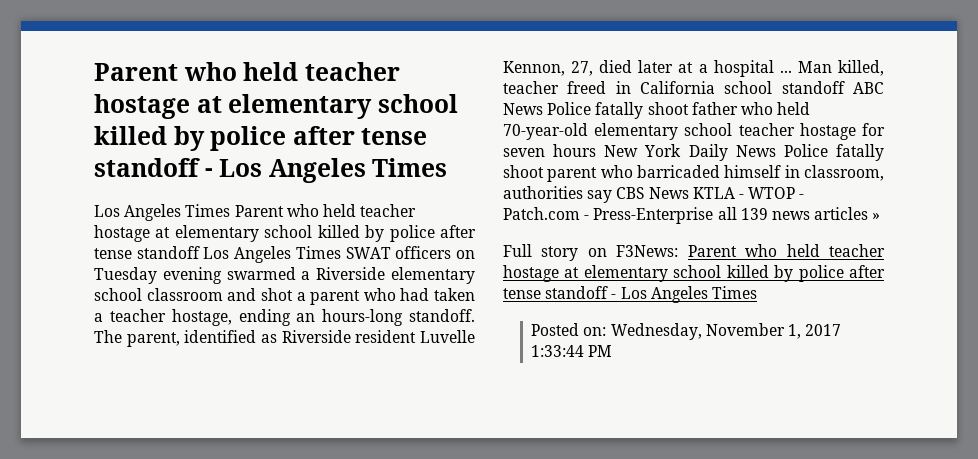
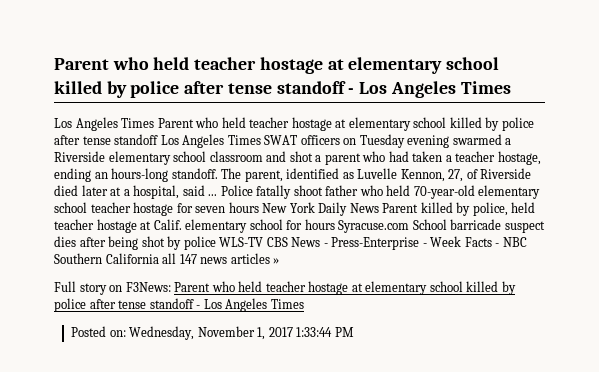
[281,330,417,343] Riverside resident -> (354, 175) none
(594, 68) none -> [466,168,532,179] of Riverside
[713,60,884,77] [503,81,884,94] [503,103,543,115] hospital ... Man killed, teacher freed in California school standoff ABC News -> [133,185,218,199] hospital, said ...
[783,144,884,161] [503,165,884,182] [503,186,805,203] [503,207,768,224] Police fatally shoot parent who barricaded himself in classroom, authorities say CBS News KTLA - WTOP - Patch.com - Press-Enterprise all 139 -> [382,202,536,216] [54,219,545,233] [54,236,527,250] [54,253,197,264] Parent killed by police, held teacher hostage at Calif. elementary school for hours Syracuse.com School barricade suspect dies after being shot by police WLS-TV CBS News - Press-Enterprise - Week Facts - NBC Southern California all 147

